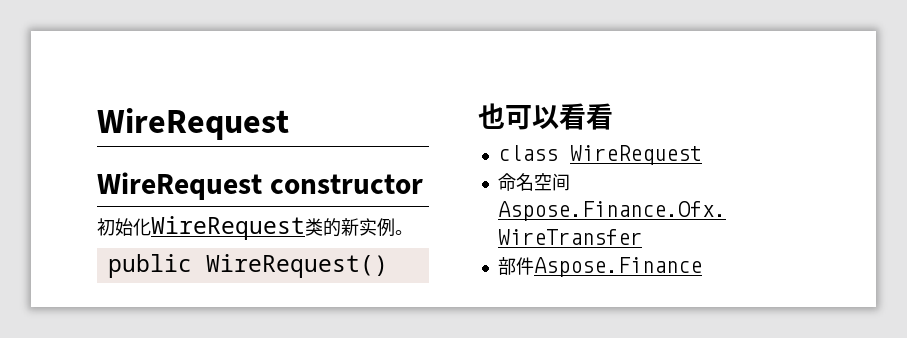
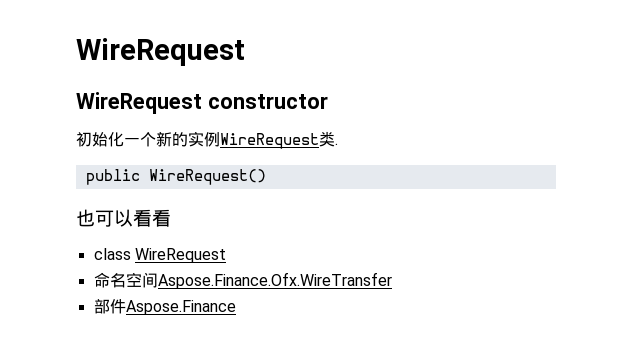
[151,216,413,240] WireRequest类的新实例。 -> [124,131,338,149] 一个新的实例WireRequest类.

